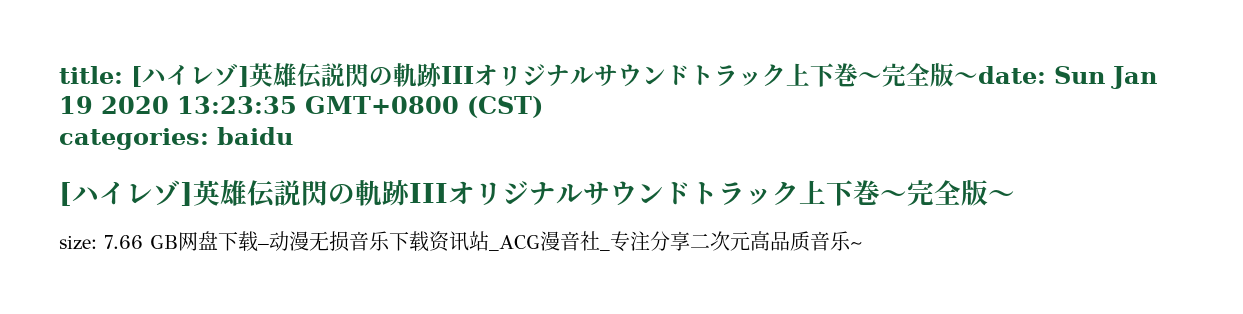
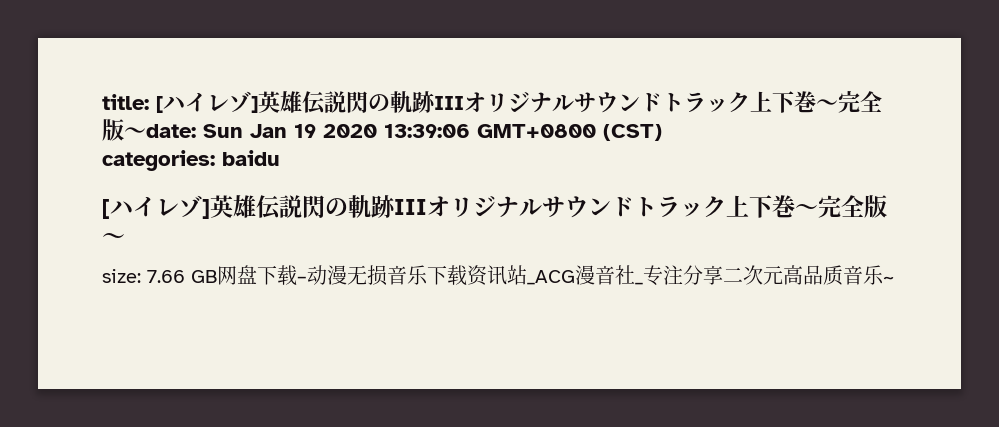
[177,96,297,114] 13:23:35 -> [384,124,470,138] 13:39:06

